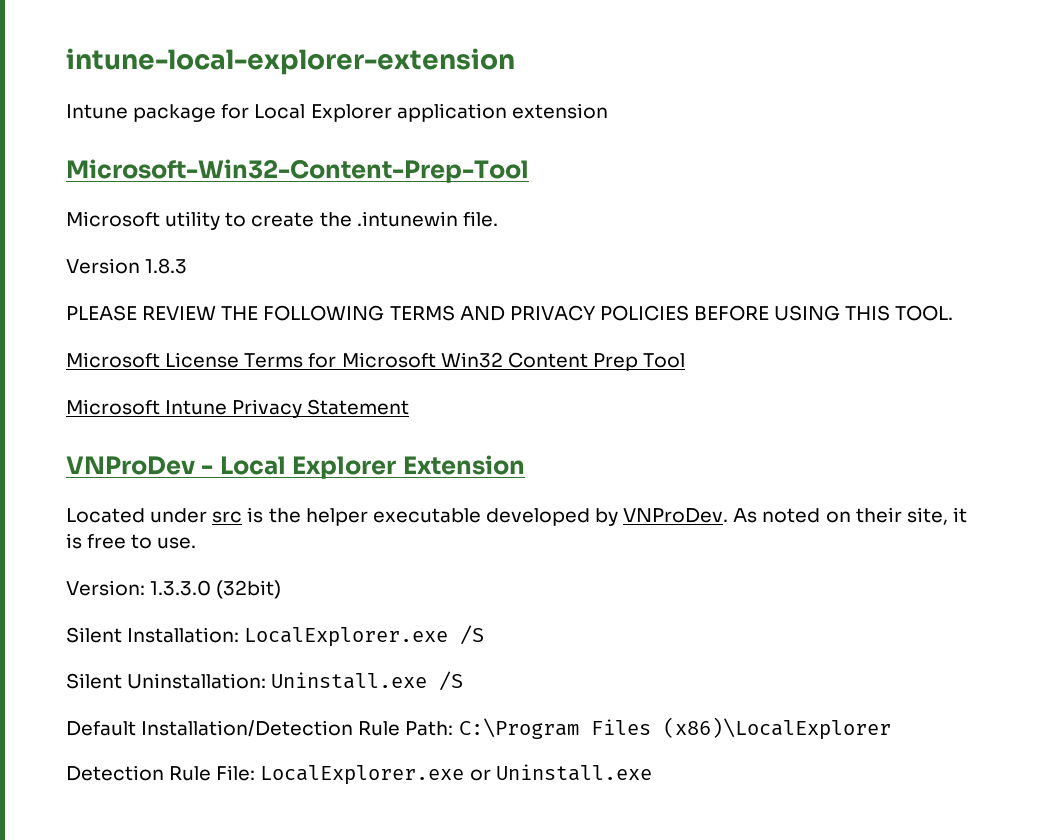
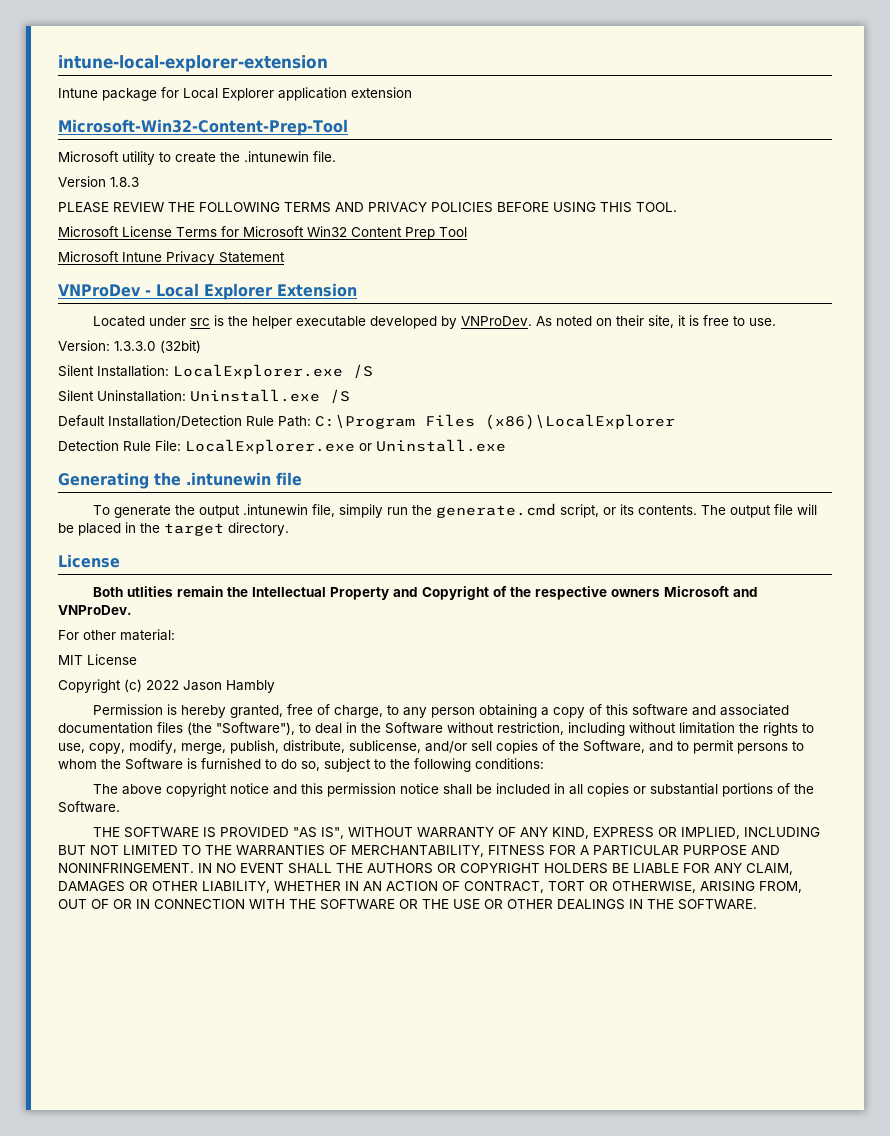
(652, 772) none -> [58,472,302,489] [92,503,817,518] [58,522,289,536] [58,554,120,568] [92,586,758,600] [58,605,132,615] [58,629,175,641] [58,654,137,665] [58,679,275,693] [92,704,789,718] [58,722,814,736] [58,740,804,754] [58,758,544,772] [92,783,814,797] [58,801,120,813] [92,827,820,839] [58,845,780,857] [58,863,793,875] [58,881,802,893] [58,899,757,910] // Generating the .intunewin file // To generate the output .intunewin file, simpily run the generate.cmd script, or its contents. The output file will be placed in the target directory. // License // Both utlities remain the Intellectual Property and Copyright of the respective owners Microsoft and VNProDev. // For other material: // MIT License // Copyright (c) 2022 Jason Hambly // Permission is hereby granted, free of charge, to any person obtaining a copy of this software and associated documentation files (the "Software"), to deal in the Software without restriction, including without limitation the rights to use, copy, modify, merge, publish, distribute, sublicense, and/or sell copies of the Software, and to permit persons to whom the Software is furnished to do so, subject to the following conditions: // The above copyright notice and this permission notice shall be included in all copies or substantial portions of the Software. // THE SOFTWARE IS PROVIDED "AS IS", WITHOUT WARRANTY OF ANY KIND, EXPRESS OR IMPLIED, INCLUDING BUT NOT LIMITED TO THE WARRANTIES OF MERCHANTABILITY, FITNESS FOR A PARTICULAR PURPOSE AND NONINFRINGEMENT. IN NO EVENT SHALL THE AUTHORS OR COPYRIGHT HOLDERS BE LIABLE FOR ANY CLAIM, DAMAGES OR OTHER LIABILITY, WHETHER IN AN ACTION OF CONTRACT, TORT OR OTHERWISE, ARISING FROM, OUT OF OR IN CONNECTION WITH THE SOFTWARE OR THE USE OR OTHER DEALINGS IN THE SOFTWARE.

